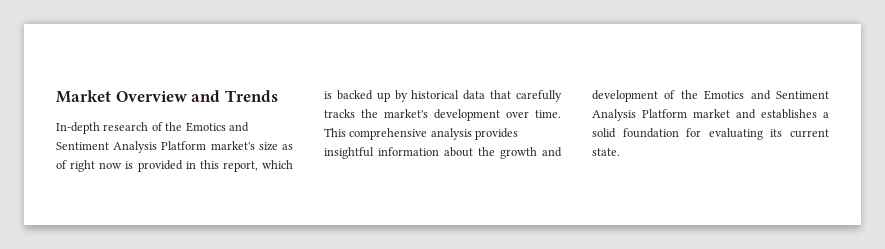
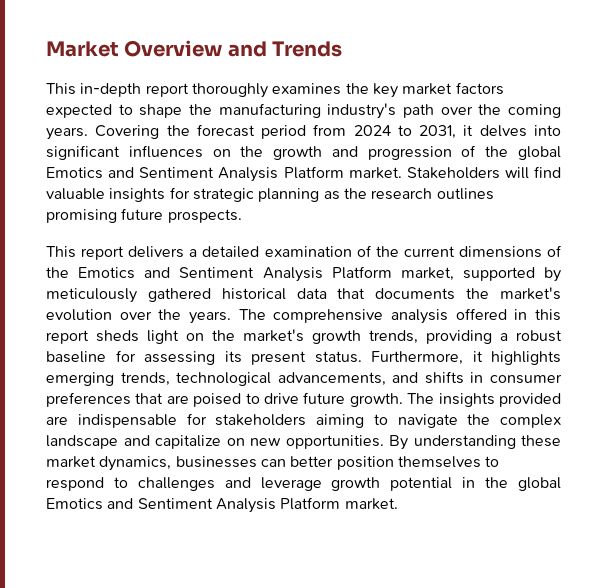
[56,122,249,134] [56,141,293,153] [56,160,293,172] [324,90,562,102] [324,109,561,121] [324,128,519,140] [324,147,562,159] [592,90,829,102] [592,109,829,121] [592,128,829,140] [592,148,620,156] In-depth research of the Emotics and Sentiment Analysis Platform market's size as of right now is provided in this report, which is backed up by historical data that carefully tracks the market's development over time. This comprehensive analysis provides insightful information about the growth and development of the Emotics and Sentiment Analysis Platform market and establishes a solid foundation for evaluating its current state. -> [46,82,504,98] [46,103,561,119] [46,124,561,140] [46,145,561,160] [46,166,561,182] [46,187,494,202] [46,208,242,223] [46,245,563,260] [46,266,561,282] [46,287,562,303] [46,308,561,324] [46,329,562,344] [46,350,561,365] [46,371,562,386] [46,392,561,407] [46,413,561,428] [46,435,561,450] [46,456,500,471] [46,477,562,491] [46,497,398,513] This in-depth report thoroughly examines the key market factors expected to shape the manufacturing industry's path over the coming years. Covering the forecast period from 2024 to 2031, it delves into significant influences on the growth and progression of the global Emotics and Sentiment Analysis Platform market. Stakeholders will find valuable insights for strategic planning as the research outlines promising future prospects. // This report delivers a detailed examination of the current dimensions of the Emotics and Sentiment Analysis Platform market, supported by meticulously gathered historical data that documents the market's evolution over the years. The comprehensive analysis offered in this report sheds light on the market's growth trends, providing a robust baseline for assessing its present status. Furthermore, it highlights emerging trends, technological advancements, and shifts in consumer preferences that are poised to drive future growth. The insights provided are indispensable for stakeholders aiming to navigate the complex landscape and capitalize on new opportunities. By understanding these market dynamics, businesses can better position themselves to respond to challenges and leverage growth potential in the global Emotics and Sentiment Analysis Platform market.

